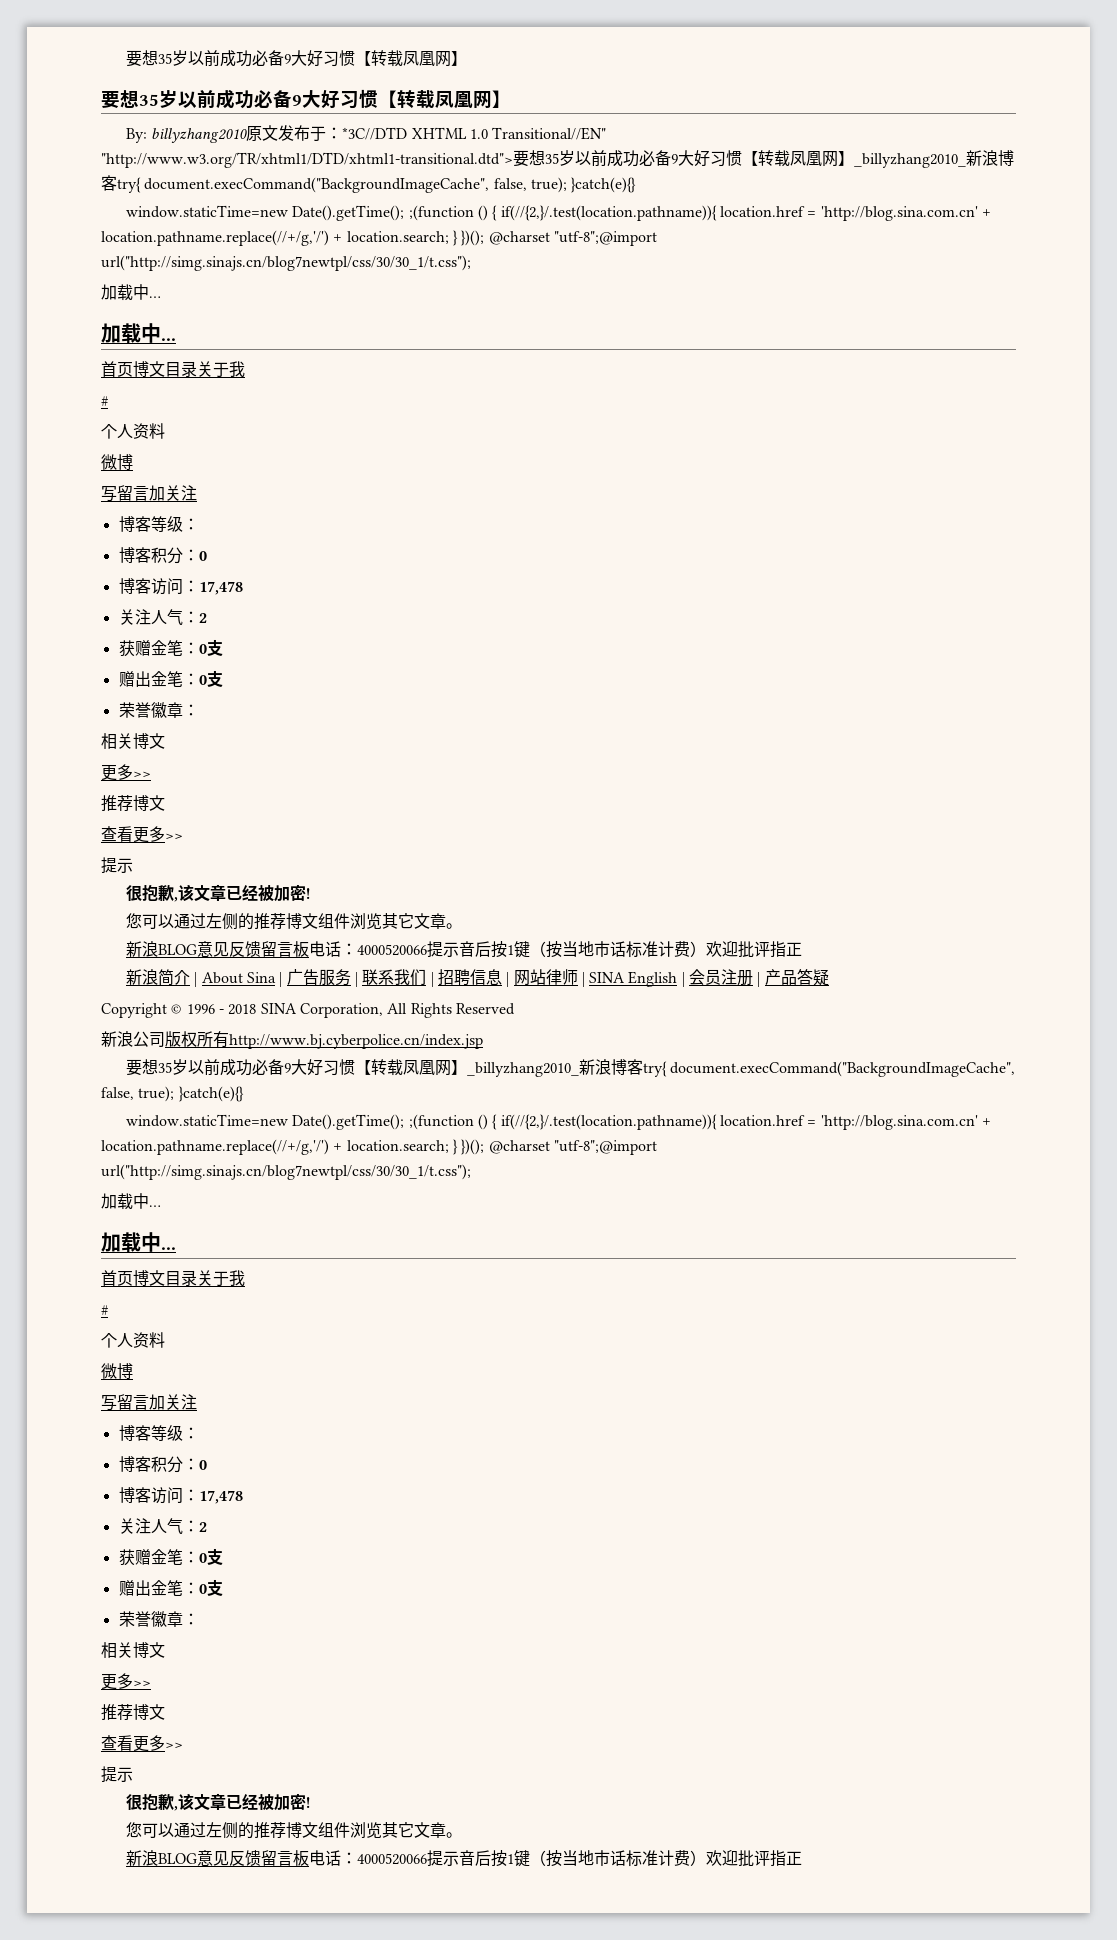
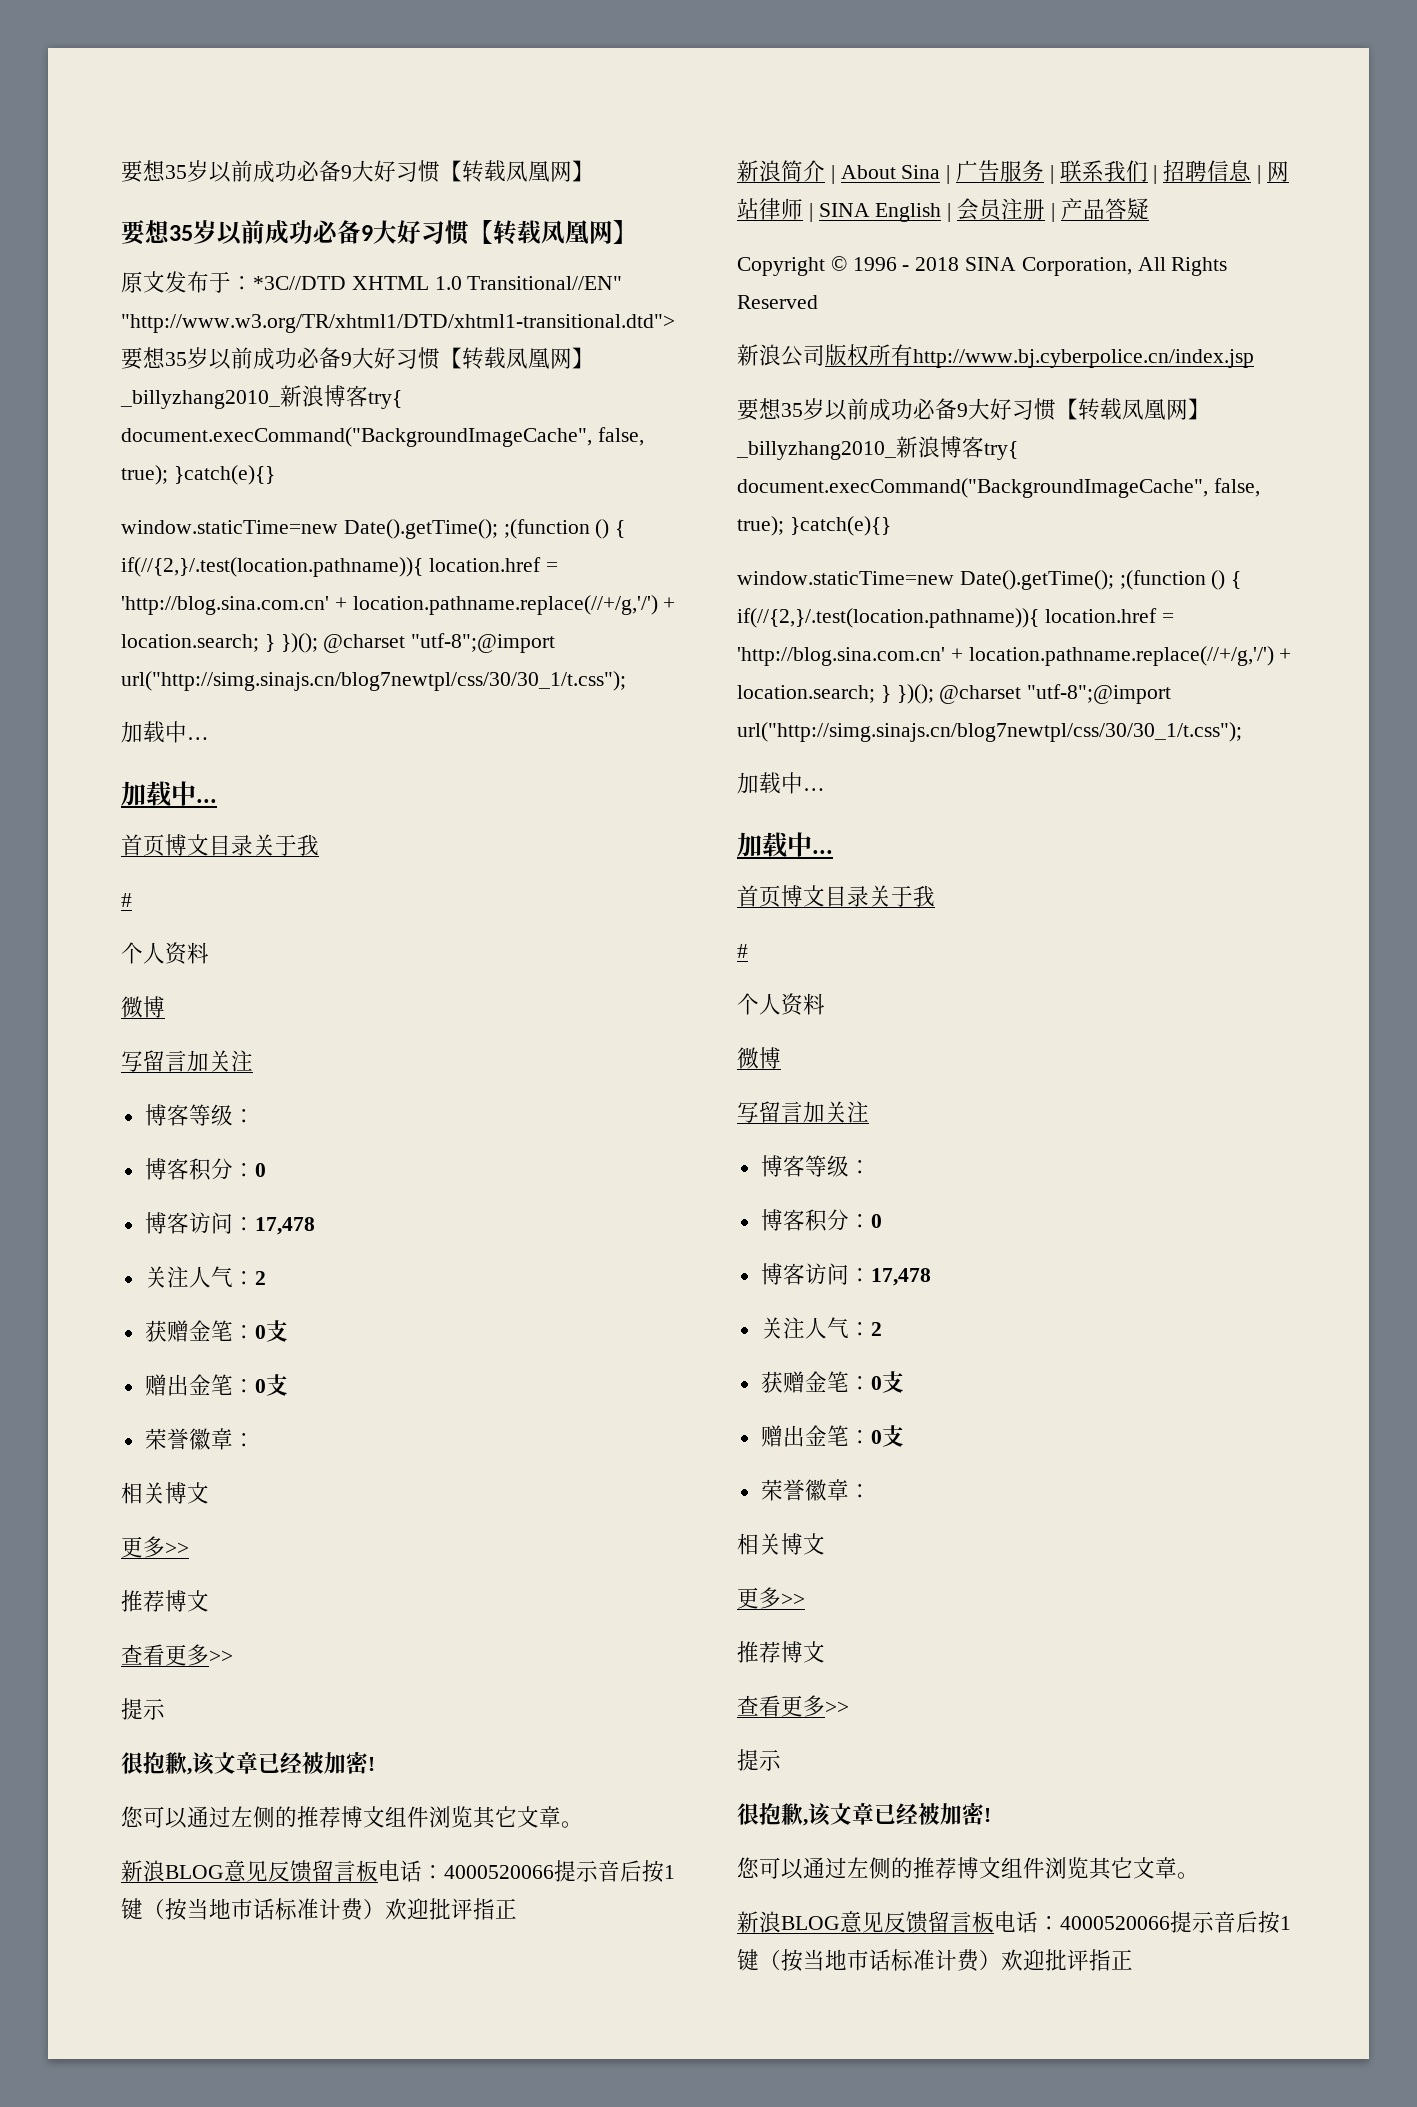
[125,128,248,143] By: billyzhang2010 -> (637, 232) none

